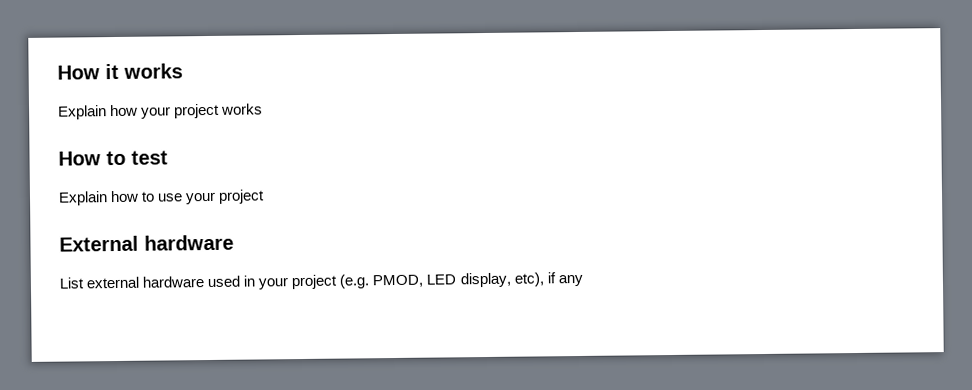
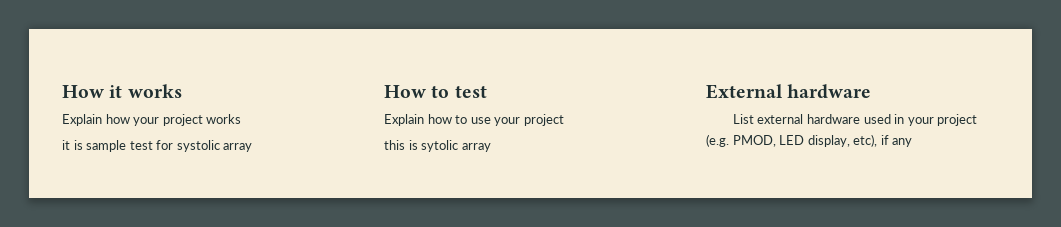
(264, 109) none -> [62,140,253,152] // it is sample test for systolic array
(266, 196) none -> [384,140,491,152] // this is sytolic array

